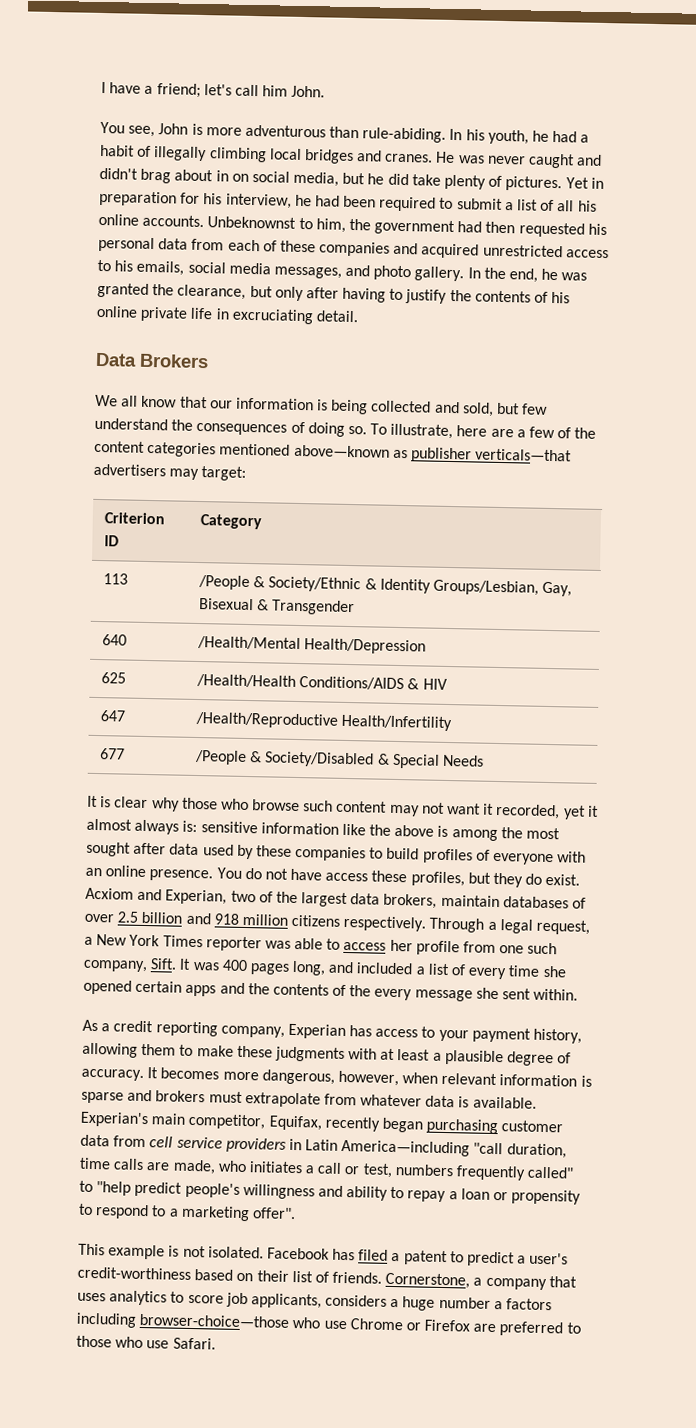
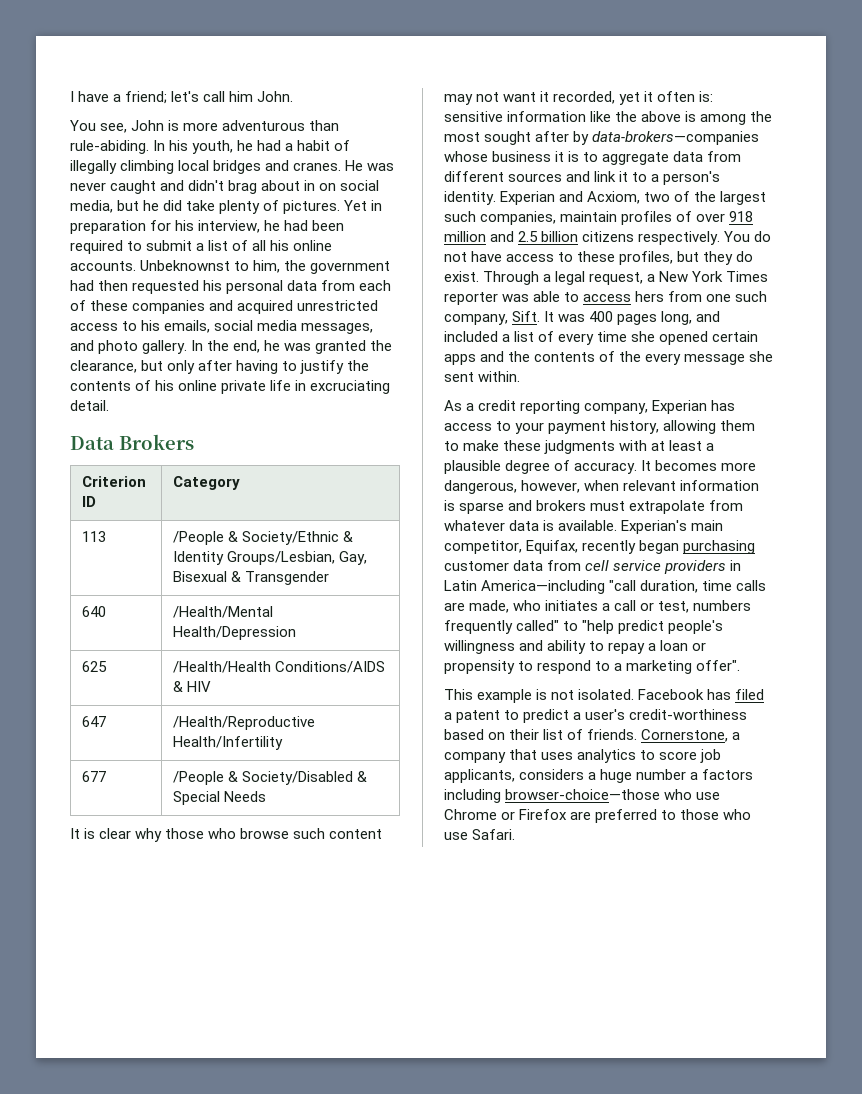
[95,394,549,417] [94,417,597,440] [94,440,573,463] [93,463,247,481] // We all know that our information is being collected and sold, but few understand the consequences of doing so. To illustrate, here are a few of the content categories mentioned above—known as publisher verticals—that advertisers may target: -> (194, 442) none
[86,818,180,835] almost always -> [657,91,696,102] often
[169,843,587,866] [85,865,214,882] data used by these companies to build profiles of everyone with an online presence. -> [573,131,760,145] [444,151,742,165] [444,171,721,185] [444,191,767,205] [444,211,754,225] [444,231,721,245] by data-brokers—companies whose business it is to aggregate data from different sources and link it to a person's identity. Experian and Acxiom, two of the largest such companies, maintain profiles of over 918 million and 2.5 billion citizens respectively.
(369, 877) none -> [558,252,574,262] to
[85,887,587,909] [84,911,427,932] Acxiom and Experian, two of the largest data brokers, maintain databases of over 2.5 billion and 918 million citizens respectively. -> (479, 276) none
[389,939,460,956] her profile -> [635,291,665,302] hers

